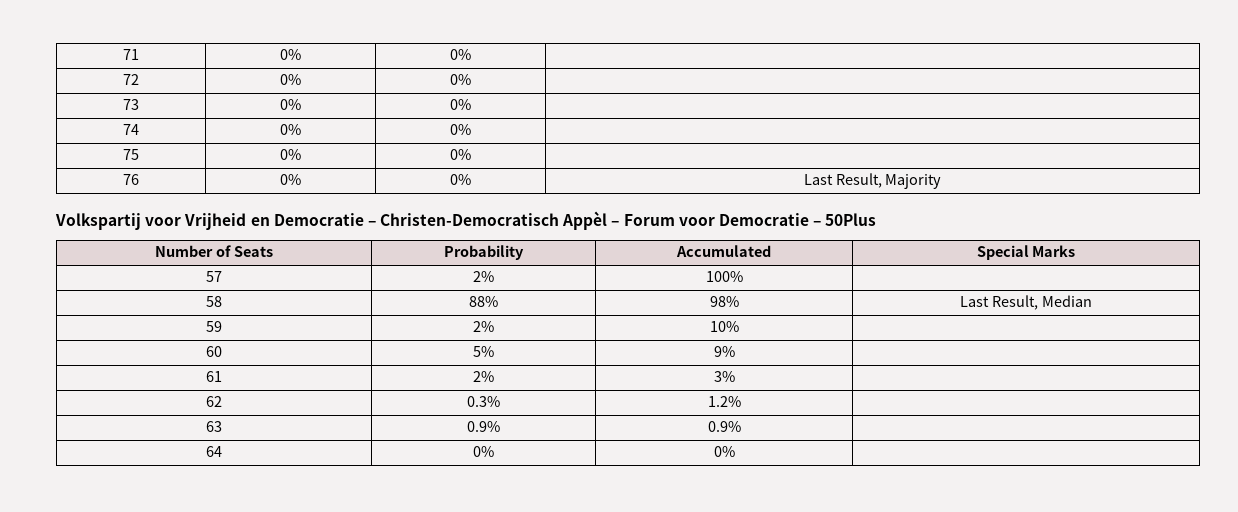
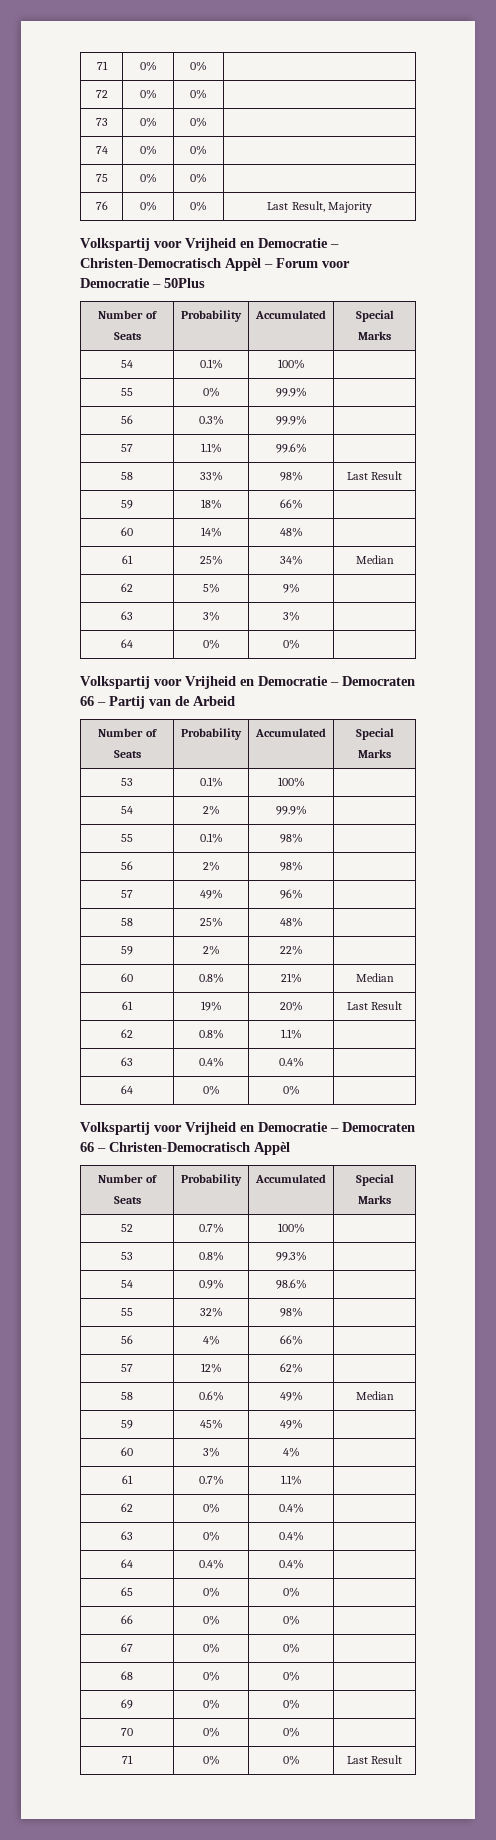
[206,271,222,282] [473,271,494,282] [705,271,743,282] [206,296,222,307] [469,296,498,307] 57 | 2% | 100% | // 58 | 88% -> [121,360,133,368] [199,359,223,369] [277,359,305,369] [121,388,133,396] [202,387,220,397] [275,387,307,397] [121,415,133,424] [198,415,224,425] [275,415,307,425] [121,444,133,452] [200,443,222,453] [275,443,307,453] [121,472,133,480] [199,471,223,481] 54 | 0.1% | 100% | // 55 | 0% | 99.9% | // 56 | 0.3% | 99.9% | // 57 | 1.1% | 99.6% | // 58 | 33%
[992,295,1092,310] [206,321,222,332] [473,321,494,332] [709,321,739,332] [206,346,222,357] Result, Median // 59 | 2% | 10% | // 60 -> [371,471,403,480] [121,500,133,509] [200,499,222,509] [279,499,303,509] [121,527,133,536] [200,527,222,537] [279,527,303,537] [122,555,133,564] [199,555,223,565] [279,555,303,565] [355,555,394,564] [121,583,133,592] Result // 59 | 18% | 66% | // 60 | 14% | 48% | // 61 | 25% | 34% | Median // 62
[206,371,222,382] [473,371,494,382] [713,371,735,382] [206,396,222,407] [467,396,500,407] [707,396,741,407] [206,421,222,432] [467,421,500,432] [707,421,741,432] [206,446,222,457] [473,446,494,457] [713,446,735,457] 61 | 2% | 3% | // 62 | 0.3% | 1.2% | // 63 | 0.9% | 0.9% | // 64 | 0% | 0% | -> [121,611,133,620] [202,611,220,621] [282,611,300,621] [121,639,133,648] [202,639,220,649] [282,639,300,649] [80,676,415,689] [80,696,235,709] [98,728,157,737] [113,750,141,758] [181,728,242,740] [255,728,326,737] [355,728,394,740] [358,749,391,758] [121,778,133,786] [199,777,223,787] [277,777,305,787] [121,806,133,814] [202,805,220,815] [275,805,307,815] [121,834,133,842] [199,833,223,843] [279,833,303,843] [121,861,133,870] [202,861,220,871] [279,861,303,871] [121,890,133,898] [199,889,223,899] [279,889,303,899] [121,918,133,926] [199,917,223,927] [279,917,303,927] [121,946,133,955] [202,945,220,955] [279,945,303,955] [121,973,133,982] [198,973,224,983] [280,973,302,983] [355,973,394,982] [122,1001,133,1010] [200,1001,222,1011] [279,1001,303,1011] [346,1001,403,1010] [121,1029,133,1038] [198,1029,224,1039] [280,1029,302,1039] [121,1057,133,1066] [198,1057,224,1067] [278,1057,304,1067] [121,1085,133,1094] [202,1085,220,1095] [282,1085,300,1095] [80,1122,415,1135] [80,1142,290,1155] [98,1174,157,1183] [113,1196,141,1204] [181,1174,242,1186] [255,1174,326,1183] [355,1174,394,1186] [358,1195,391,1204] [121,1224,133,1232] [198,1223,224,1233] [277,1223,305,1233] [121,1252,133,1260] [198,1251,224,1261] [275,1251,307,1261] [121,1280,133,1288] [198,1279,224,1289] [275,1279,307,1289] [121,1308,133,1316] [199,1307,223,1317] [279,1307,303,1317] [121,1335,133,1344] [202,1335,220,1345] [279,1335,303,1345] [121,1364,133,1372] [200,1363,222,1373] [279,1363,303,1373] [121,1392,133,1400] [198,1391,224,1401] [279,1391,303,1401] [355,1391,394,1400] [121,1420,133,1429] [199,1419,223,1429] [279,1419,303,1429] [121,1447,133,1456] [202,1447,220,1457] [282,1447,300,1457] [122,1475,133,1484] [198,1475,224,1485] [280,1475,302,1485] [121,1503,133,1512] [202,1503,220,1513] [278,1503,304,1513] [121,1531,133,1540] [202,1531,220,1541] [278,1531,304,1541] [121,1559,133,1568] [198,1559,224,1569] [278,1559,304,1569] [121,1587,133,1596] [202,1587,220,1597] [282,1587,300,1597] [121,1615,133,1624] [202,1615,220,1625] [282,1615,300,1625] [121,1643,133,1652] [202,1643,220,1653] [282,1643,300,1653] [121,1671,133,1680] [202,1671,220,1681] [282,1671,300,1681] [121,1699,133,1709] [202,1699,220,1709] [282,1699,300,1709] [121,1728,133,1736] [202,1727,220,1737] [282,1727,300,1737] [122,1755,133,1764] [202,1755,220,1765] [282,1755,300,1765] [346,1755,403,1764] 63 | 3% | 3% | // 64 | 0% | 0% | // Volkspartij voor Vrijheid en Democratie – Democraten 66 – Partij van de Arbeid // Number of Seats | Probability | Accumulated | Special Marks // 53 | 0.1% | 100% | // 54 | 2% | 99.9% | // 55 | 0.1% | 98% | // 56 | 2% | 98% | // 57 | 49% | 96% | // 58 | 25% | 48% | // 59 | 2% | 22% | // 60 | 0.8% | 21% | Median // 61 | 19% | 20% | Last Result // 62 | 0.8% | 1.1% | // 63 | 0.4% | 0.4% | // 64 | 0% | 0% | // Volkspartij voor Vrijheid en Democratie – Democraten 66 – Christen-Democratisch Appèl // Number of Seats | Probability | Accumulated | Special Marks // 52 | 0.7% | 100% | // 53 | 0.8% | 99.3% | // 54 | 0.9% | 98.6% | // 55 | 32% | 98% | // 56 | 4% | 66% | // 57 | 12% | 62% | // 58 | 0.6% | 49% | Median // 59 | 45% | 49% | // 60 | 3% | 4% | // 61 | 0.7% | 1.1% | // 62 | 0% | 0.4% | // 63 | 0% | 0.4% | // 64 | 0.4% | 0.4% | // 65 | 0% | 0% | // 66 | 0% | 0% | // 67 | 0% | 0% | // 68 | 0% | 0% | // 69 | 0% | 0% | // 70 | 0% | 0% | // 71 | 0% | 0% | Last Result

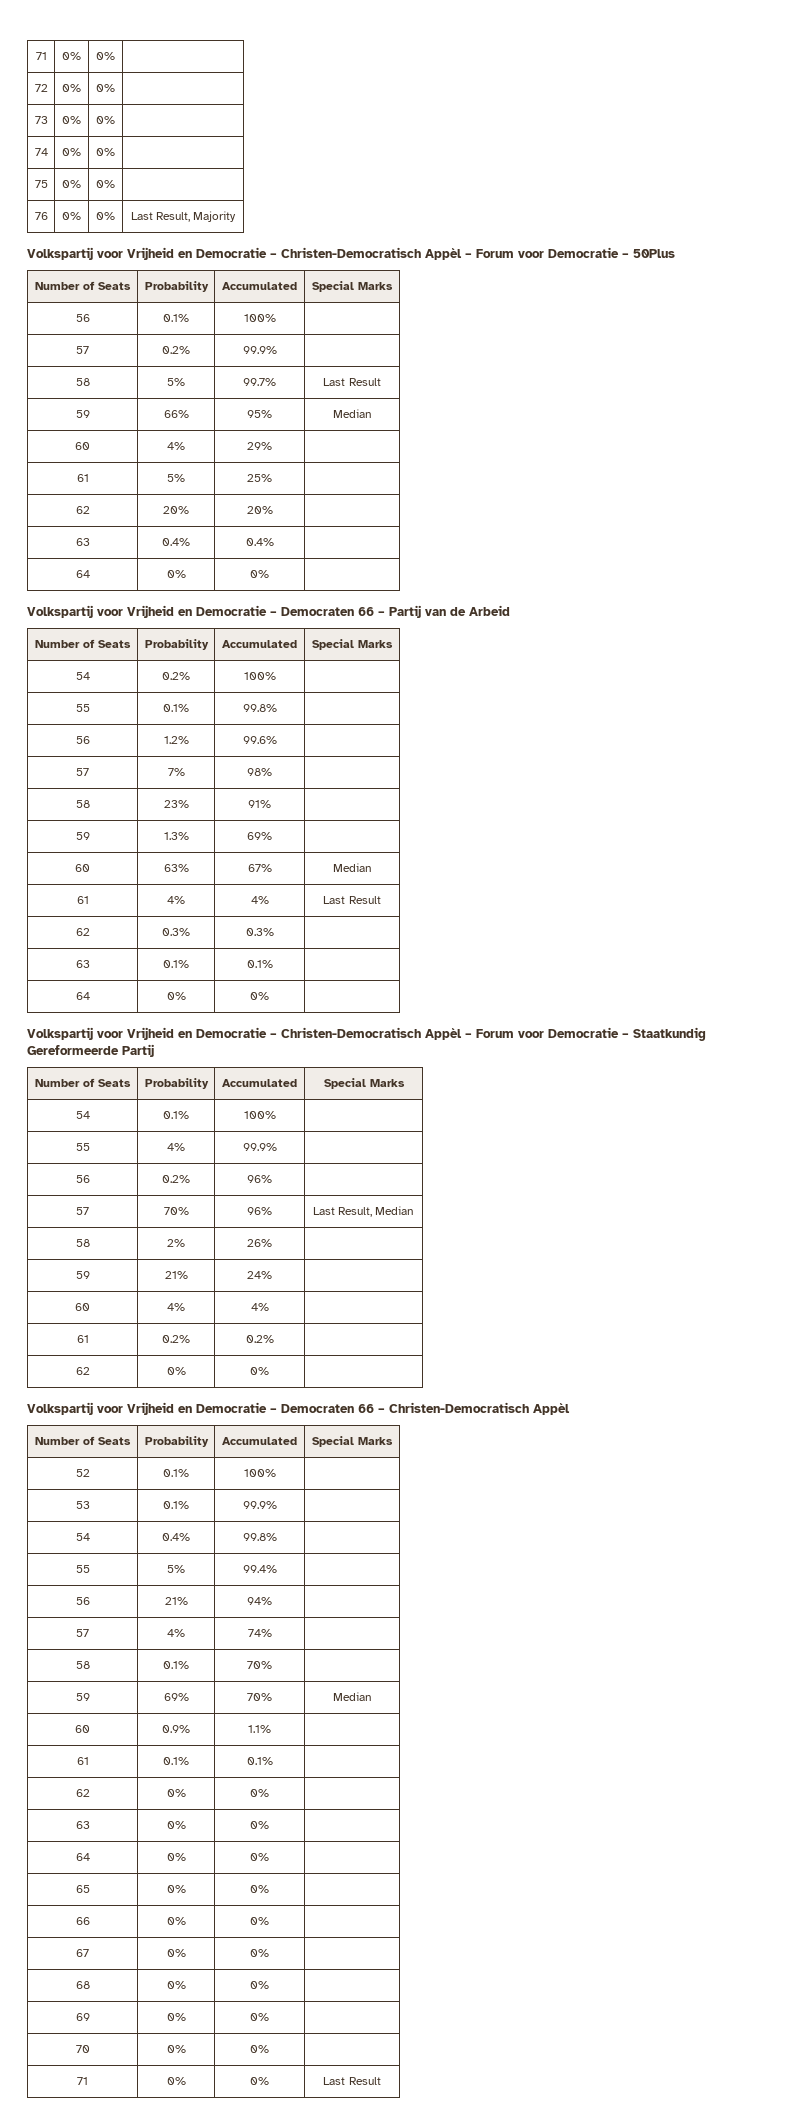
[121,360,133,368] [199,359,223,369] [277,359,305,369] [121,388,133,396] [202,387,220,397] [275,387,307,397] [121,415,133,424] [198,415,224,425] [275,415,307,425] [121,444,133,452] [200,443,222,453] [275,443,307,453] [121,472,133,480] [199,471,223,481] [279,471,303,481] 54 | 0.1% | 100% | // 55 | 0% | 99.9% | // 56 | 0.3% | 99.9% | // 57 | 1.1% | 99.6% | // 58 | 33% | 98% -> [75,314,90,322] [163,314,189,322] [243,314,276,322] [76,346,89,354] [162,346,190,354] [242,346,277,354] [75,378,90,386] [167,378,185,386] [243,378,276,386] 56 | 0.1% | 100% | // 57 | 0.2% | 99.9% | // 58 | 5% | 99.7%
[200,499,222,509] [279,499,303,509] [121,527,133,536] [200,527,222,537] [279,527,303,537] [122,555,133,564] [199,555,223,565] [279,555,303,565] [355,555,394,564] [121,583,133,592] [202,583,220,593] [282,583,300,593] [121,611,133,620] [202,611,220,621] [282,611,300,621] | 18% | 66% | // 60 | 14% | 48% | // 61 | 25% | 34% | Median // 62 | 5% | 9% | // 63 | 3% | 3% -> [163,410,189,418] [247,410,272,418] [332,409,372,418] [75,442,90,450] [167,442,185,450] [247,442,272,450] [76,474,89,482] [167,474,185,482] [247,474,272,482] [75,506,90,514] [163,506,189,514] [246,506,273,514] [75,538,90,546] [162,538,190,546] [245,538,274,546] | 66% | 95% | Median // 60 | 4% | 29% | // 61 | 5% | 25% | // 62 | 20% | 20% | // 63 | 0.4% | 0.4%
[121,778,133,786] [199,777,223,787] [277,777,305,787] [121,806,133,814] [202,805,220,815] [275,805,307,815] [121,834,133,842] [199,833,223,843] [279,833,303,843] [121,861,133,870] [202,861,220,871] [279,861,303,871] [121,890,133,898] [199,889,223,899] [279,889,303,899] [121,918,133,926] [199,917,223,927] [279,917,303,927] [121,946,133,955] [202,945,220,955] [279,945,303,955] [121,973,133,982] [198,973,224,983] [280,973,302,983] [355,973,394,982] [122,1001,133,1010] [200,1001,222,1011] [279,1001,303,1011] [346,1001,403,1010] [121,1029,133,1038] [198,1029,224,1039] [280,1029,302,1039] [121,1057,133,1066] [198,1057,224,1067] [278,1057,304,1067] [121,1085,133,1094] 53 | 0.1% | 100% | // 54 | 2% | 99.9% | // 55 | 0.1% | 98% | // 56 | 2% | 98% | // 57 | 49% | 96% | // 58 | 25% | 48% | // 59 | 2% | 22% | // 60 | 0.8% | 21% | Median // 61 | 19% | 20% | Last Result // 62 | 0.8% | 1.1% | // 63 | 0.4% | 0.4% | // 64 -> [75,672,90,680] [162,672,190,680] [243,672,276,680] [75,704,90,712] [163,704,189,712] [242,704,277,712] [75,736,90,744] [163,736,189,744] [242,736,277,744] [76,768,89,776] [167,768,185,776] [247,768,272,776] [75,800,90,808] [163,800,189,808] [248,800,271,808] [75,832,90,840] [163,832,189,840] [247,832,272,840] [75,864,90,872] [163,864,189,872] [247,864,272,872] [332,863,372,872] [76,896,89,904] [167,896,185,904] [250,896,269,904] [323,896,381,904] [75,928,90,936] [162,928,190,936] [245,928,274,936] [75,960,90,968] [163,960,189,968] [246,960,273,968] [75,992,90,1000] [166,992,186,1000] [250,992,269,1000] [27,1027,706,1041] [27,1044,154,1057] [35,1078,131,1087] [144,1078,209,1089] [222,1079,297,1087] [323,1078,405,1089] [75,1111,90,1119] [163,1111,189,1119] [243,1111,276,1119] [75,1143,90,1151] [167,1143,185,1151] [242,1143,277,1151] [75,1175,90,1183] [162,1175,190,1183] [247,1175,272,1183] [76,1207,89,1215] [163,1207,189,1215] [247,1207,272,1215] [312,1206,415,1217] [75,1239,90,1247] [167,1239,185,1247] [247,1239,272,1247] [75,1271,90,1279] [164,1271,188,1279] [247,1271,272,1279] [75,1303,90,1311] [167,1303,185,1311] [250,1303,269,1311] [76,1335,89,1343] [162,1335,190,1343] [245,1335,274,1343] [75,1367,90,1375] 54 | 0.2% | 100% | // 55 | 0.1% | 99.8% | // 56 | 1.2% | 99.6% | // 57 | 7% | 98% | // 58 | 23% | 91% | // 59 | 1.3% | 69% | // 60 | 63% | 67% | Median // 61 | 4% | 4% | Last Result // 62 | 0.3% | 0.3% | // 63 | 0.1% | 0.1% | // 64 | 0% | 0% | // Volkspartij voor Vrijheid en Democratie – Christen-Democratisch Appèl – Forum voor Democratie – Staatkundig Gereformeerde Partij // Number of Seats | Probability | Accumulated | Special Marks // 54 | 0.1% | 100% | // 55 | 4% | 99.9% | // 56 | 0.2% | 96% | // 57 | 70% | 96% | Last Result, Median // 58 | 2% | 26% | // 59 | 21% | 24% | // 60 | 4% | 4% | // 61 | 0.2% | 0.2% | // 62
[198,1223,224,1233] 0.7% -> [163,1469,189,1477] 0.1%
[198,1251,224,1261] [275,1251,307,1261] [121,1280,133,1288] [198,1279,224,1289] [275,1279,307,1289] [121,1308,133,1316] [199,1307,223,1317] [279,1307,303,1317] [121,1335,133,1344] [202,1335,220,1345] [279,1335,303,1345] [121,1364,133,1372] [200,1363,222,1373] [279,1363,303,1373] [121,1392,133,1400] [198,1391,224,1401] [279,1391,303,1401] [355,1391,394,1400] [121,1420,133,1429] [199,1419,223,1429] [279,1419,303,1429] [121,1447,133,1456] [202,1447,220,1457] [282,1447,300,1457] [122,1475,133,1484] [198,1475,224,1485] [280,1475,302,1485] [121,1503,133,1512] [202,1503,220,1513] [278,1503,304,1513] 0.8% | 99.3% | // 54 | 0.9% | 98.6% | // 55 | 32% | 98% | // 56 | 4% | 66% | // 57 | 12% | 62% | // 58 | 0.6% | 49% | Median // 59 | 45% | 49% | // 60 | 3% | 4% | // 61 | 0.7% | 1.1% | // 62 | 0% | 0.4% -> [163,1501,189,1509] [242,1501,277,1509] [75,1533,90,1541] [162,1533,190,1541] [242,1533,277,1541] [75,1565,90,1573] [167,1565,185,1573] [242,1565,277,1573] [75,1597,90,1605] [164,1597,188,1605] [247,1597,272,1605] [76,1629,89,1637] [167,1629,185,1637] [247,1629,272,1637] [75,1661,90,1669] [163,1661,189,1669] [247,1661,272,1669] [75,1693,90,1701] [163,1693,189,1701] [247,1693,272,1701] [332,1692,372,1701] [75,1725,90,1733] [162,1725,190,1733] [248,1725,271,1733] [76,1757,89,1765] [163,1757,189,1765] [246,1757,273,1765] [75,1789,90,1797] [166,1789,186,1797] [250,1789,269,1797] 0.1% | 99.9% | // 54 | 0.4% | 99.8% | // 55 | 5% | 99.4% | // 56 | 21% | 94% | // 57 | 4% | 74% | // 58 | 0.1% | 70% | // 59 | 69% | 70% | Median // 60 | 0.9% | 1.1% | // 61 | 0.1% | 0.1% | // 62 | 0% | 0%
[278,1531,304,1541] [121,1559,133,1568] [198,1559,224,1569] [278,1559,304,1569] 0.4% | // 64 | 0.4% | 0.4% -> [250,1821,269,1829] [75,1853,90,1861] [166,1853,186,1861] [250,1853,269,1861] 0% | // 64 | 0% | 0%

